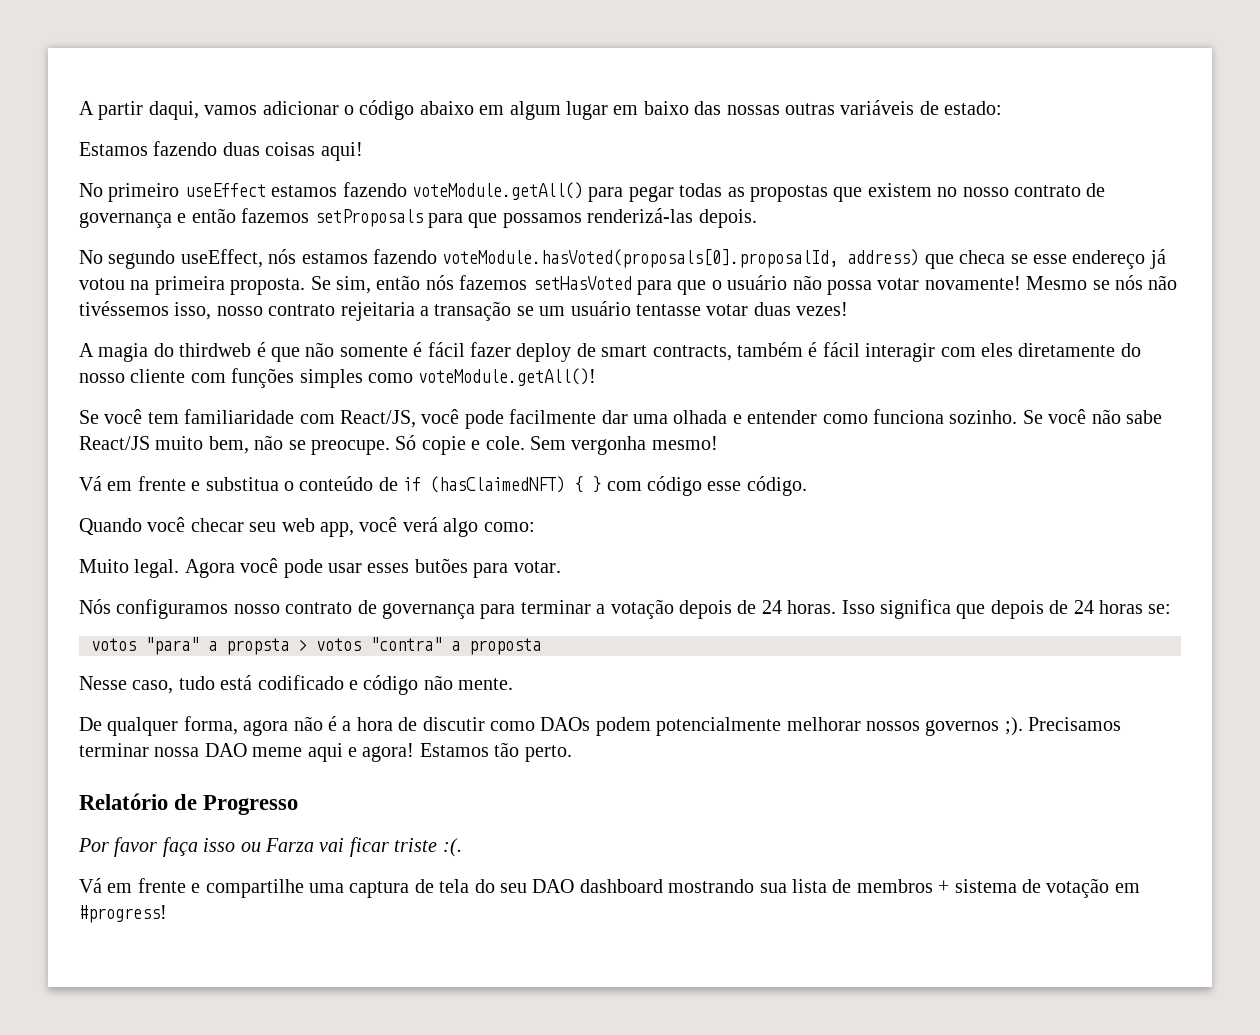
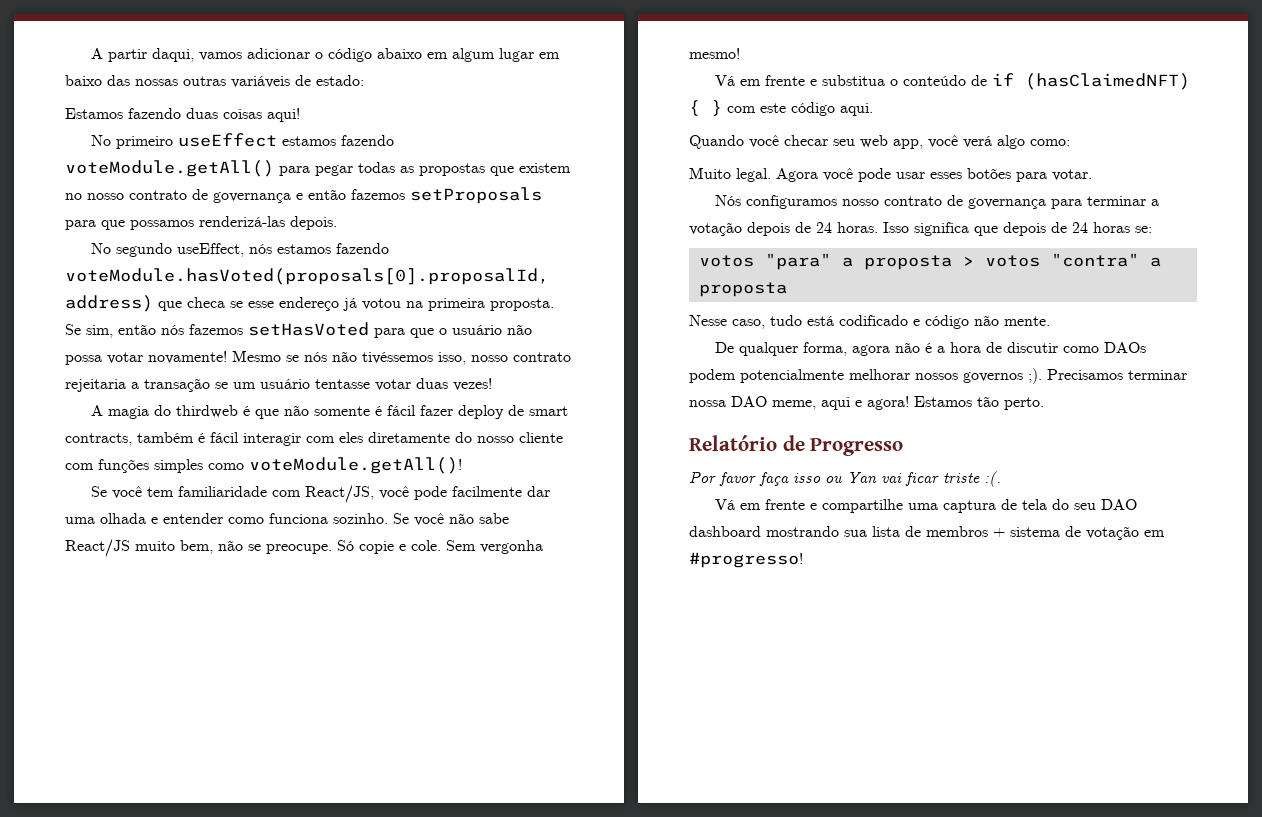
[647,476,807,496] código esse código. -> [760,102,873,116] este código aqui.
[414,558,468,573] butões -> [967,168,1011,179] botões
[226,638,289,655] propsta -> [863,255,952,270] proposta
[252,747,303,757] meme -> [772,400,816,410] meme,
[265,838,314,852] Farza -> [847,472,877,483] Yan
[79,905,167,923] #progress! -> [689,552,803,568] #progresso!

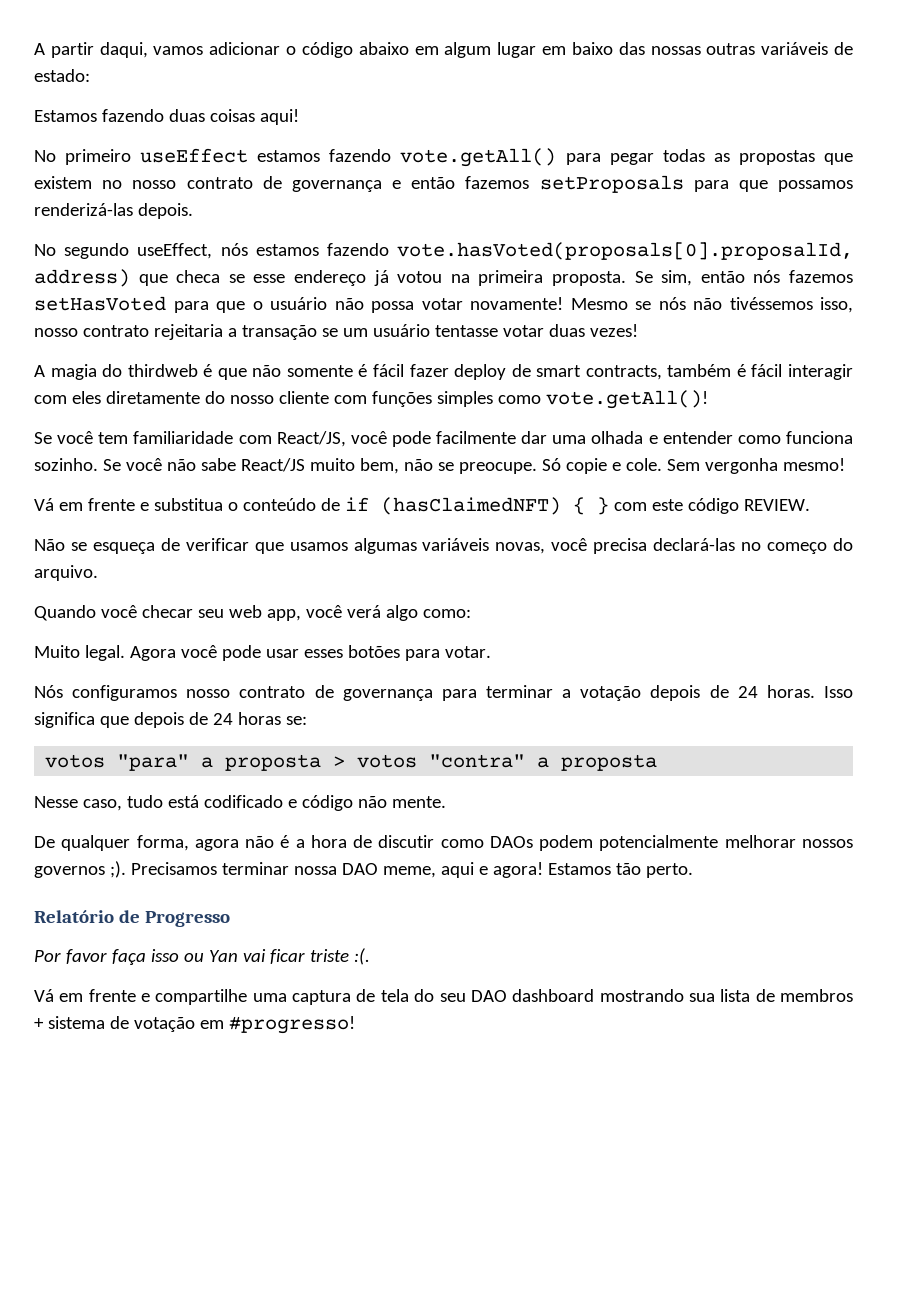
[65,160,274,177] voteModule.getAll() -> [400,148,557,167] vote.getAll()
[65,268,549,285] voteModule.hasVoted(proposals[0].proposalId, -> [397,242,853,260] vote.hasVoted(proposals[0].proposalId,
[249,457,462,474] voteModule.getAll()! -> [545,390,708,409] vote.getAll()!
[840,103,873,116] aqui. -> [743,499,810,511] [34,538,853,554] [34,565,98,581] REVIEW. // Não se esqueça de verificar que usamos algumas variáveis novas, você precisa declará-las no começo do arquivo.

